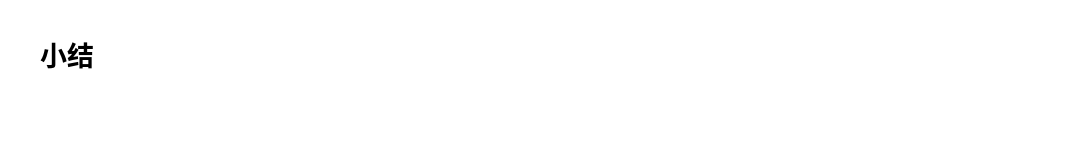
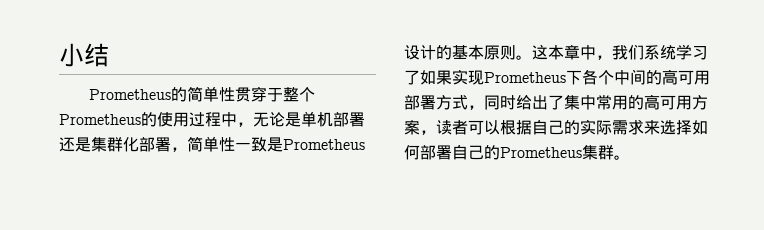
(94, 55) none -> [88,86,315,102] [59,111,365,127] [59,136,365,152] [404,44,708,60] [404,69,710,85] [404,94,708,110] [404,119,708,135] [404,145,630,160] // Prometheus的简单性贯穿于整个Prometheus的使用过程中，无论是单机部署还是集群化部署，简单性一致是Prometheus设计的基本原则。这本章中，我们系统学习了如果实现Prometheus下各个中间的高可用部署方式，同时给出了集中常用的高可用方案，读者可以根据自己的实际需求来选择如何部署自己的Prometheus集群。

